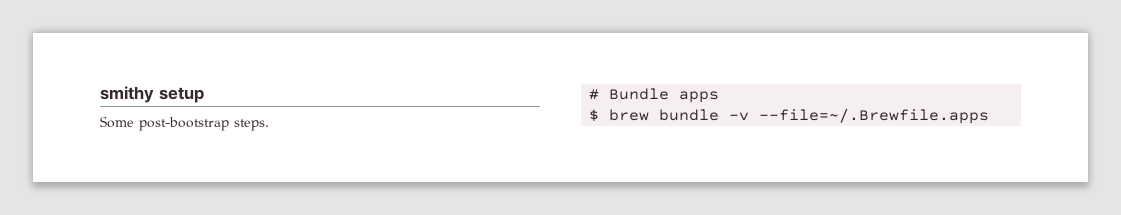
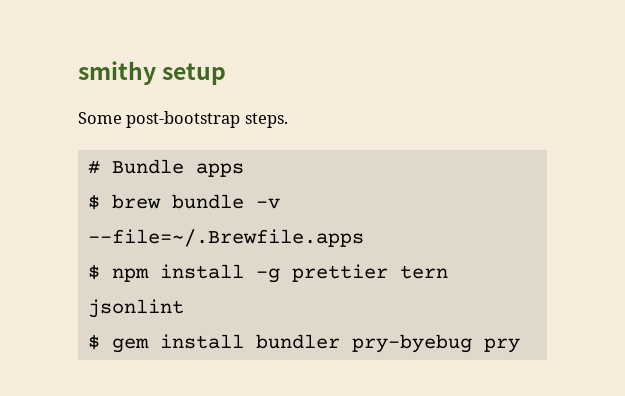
(990, 116) none -> [87,264,448,283] [87,299,184,318] [87,334,520,353] // $ npm install -g prettier tern jsonlint // $ gem install bundler pry-byebug pry

